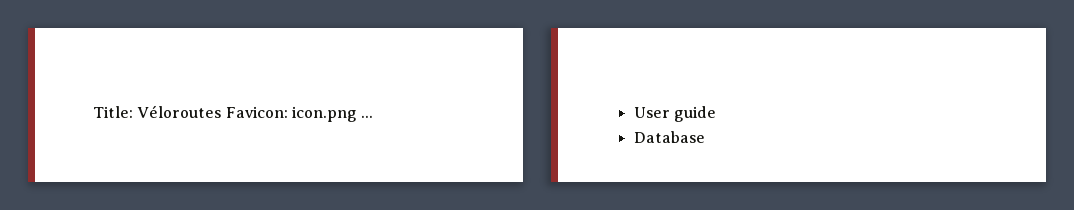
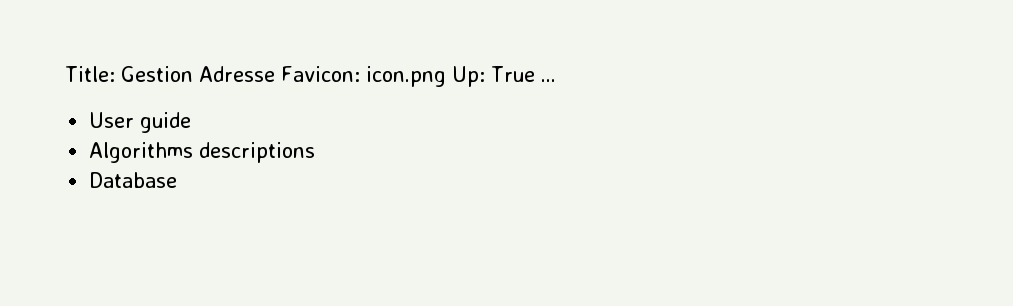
[137,105,357,122] Véloroutes Favicon: icon.png -> [121,66,535,87] Gestion Adresse Favicon: icon.png Up: True
(716, 114) none -> [89,142,316,163] // Algorithms descriptions

